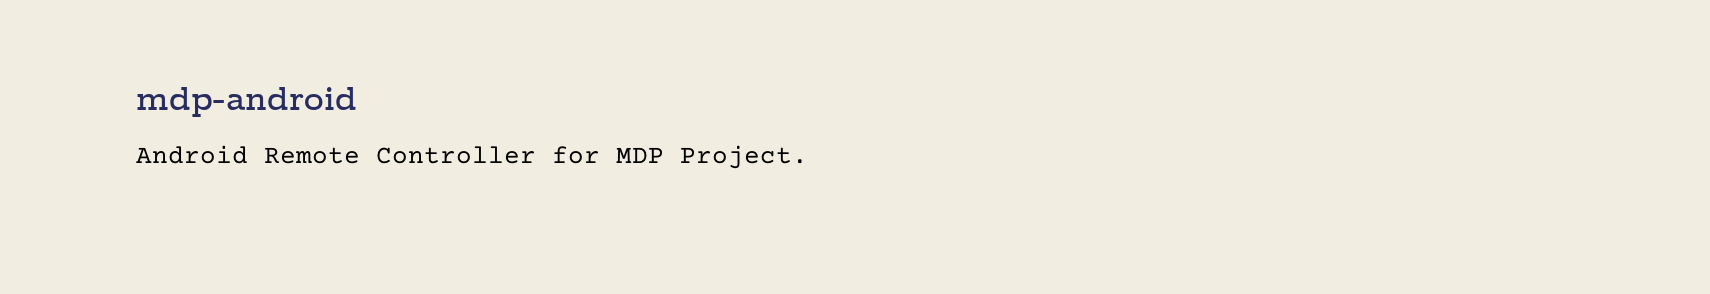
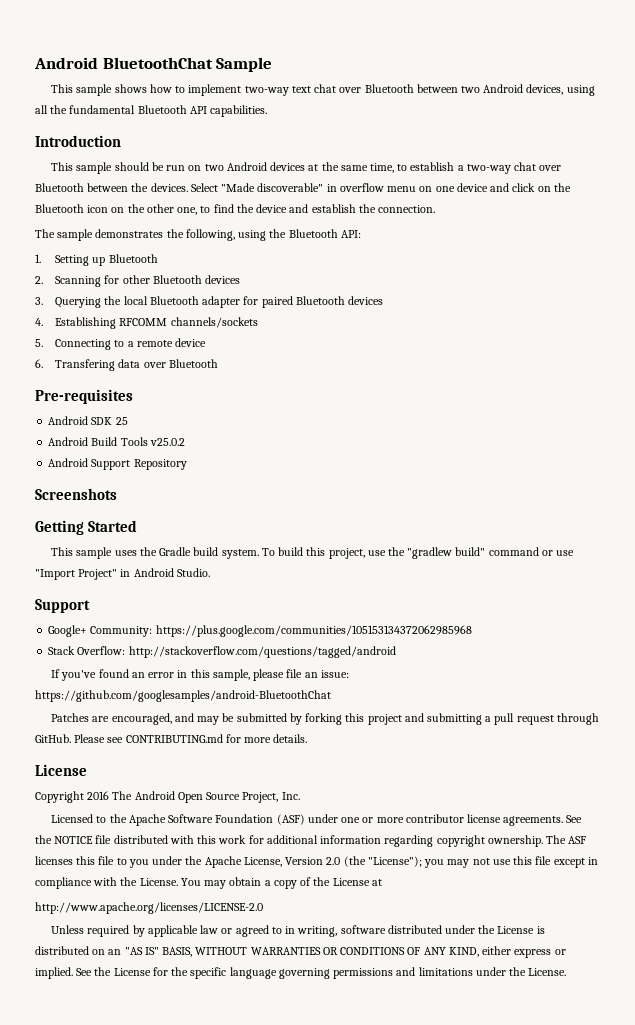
[136,87,357,117] [136,145,808,169] mdp-android // Android Remote Controller for MDP Project. -> [34,57,273,72] [51,84,595,96] [35,105,268,117] [35,135,121,147] [51,162,562,174] [35,183,571,192] [35,204,436,215] [35,229,361,241] [35,254,158,266] [35,275,241,287] [35,296,384,308] [35,317,258,329] [35,338,207,350] [35,359,218,371] [35,389,133,404] [48,416,128,425] [48,437,185,446] [48,458,187,470] [35,488,117,500] [35,520,138,535] [51,547,575,559] [35,568,210,580] [35,599,90,613] [48,625,472,637] [48,646,396,658] [51,669,349,681] [35,690,331,702] [51,713,599,725] [35,734,308,743] [35,764,87,776] [35,791,300,803] [51,814,583,826] [35,835,587,847] [35,856,598,868] [35,877,382,889] [35,902,263,914] [51,925,545,937] [35,946,566,958] [35,967,567,979] Android BluetoothChat Sample // This sample shows how to implement two-way text chat over Bluetooth between two Android devices, using all the fundamental Bluetooth API capabilities. // Introduction // This sample should be run on two Android devices at the same time, to establish a two-way chat over Bluetooth between the devices. Select "Made discoverable" in overflow menu on one device and click on the Bluetooth icon on the other one, to find the device and establish the connection. // The sample demonstrates the following, using the Bluetooth API: // 1. Setting up Bluetooth // 2. Scanning for other Bluetooth devices // 3. Querying the local Bluetooth adapter for paired Bluetooth devices // 4. Establishing RFCOMM channels/sockets // 5. Connecting to a remote device // 6. Transfering data over Bluetooth // Pre-requisites // Android SDK 25 // Android Build Tools v25.0.2 // Android Support Repository // Screenshots // Getting Started // This sample uses the Gradle build system. To build this project, use the "gradlew build" command or use "Import Project" in Android Studio. // Support // Google+ Community: https://plus.google.com/communities/105153134372062985968 // Stack Overflow: http://stackoverflow.com/questions/tagged/android // If you've found an error in this sample, please file an issue: https://github.com/googlesamples/android-BluetoothChat // Patches are encouraged, and may be submitted by forking this project and submitting a pull request through GitHub. Please see CONTRIBUTING.md for more details. // License // Copyright 2016 The Android Open Source Project, Inc. // Licensed to the Apache Software Foundation (ASF) under one or more contributor license agreements. See the NOTICE file distributed with this work for additional information regarding copyright ownership. The ASF licenses this file to you under the Apache License, Version 2.0 (the "License"); you may not use this file except in compliance with the License. You may obtain a copy of the License at // http://www.apache.org/licenses/LICENSE-2.0 // Unless required by applicable law or agreed to in writing, software distributed under the License is distributed on an "AS IS" BASIS, WITHOUT WARRANTIES OR CONDITIONS OF ANY KIND, either express or implied. See the License for the specific language governing permissions and limitations under the License.

